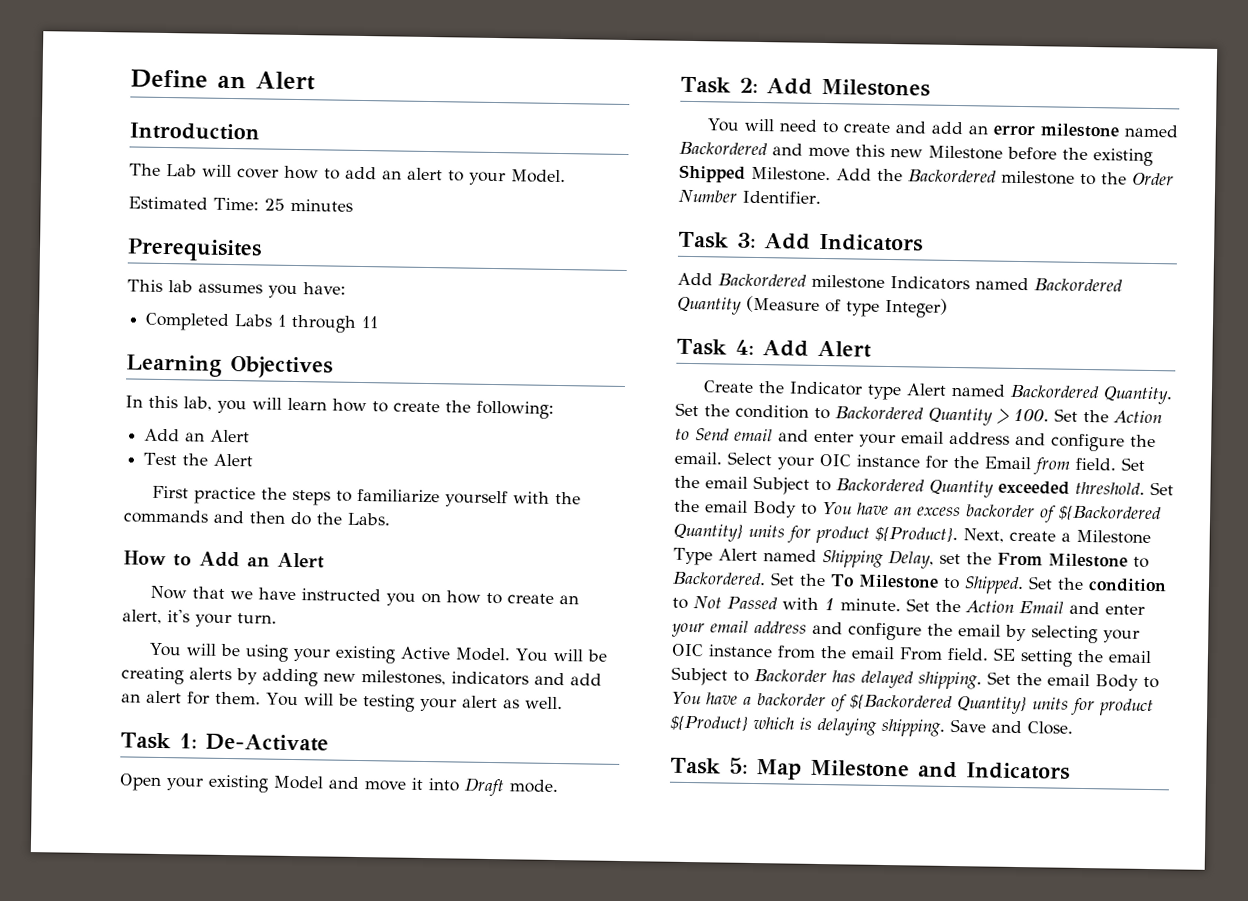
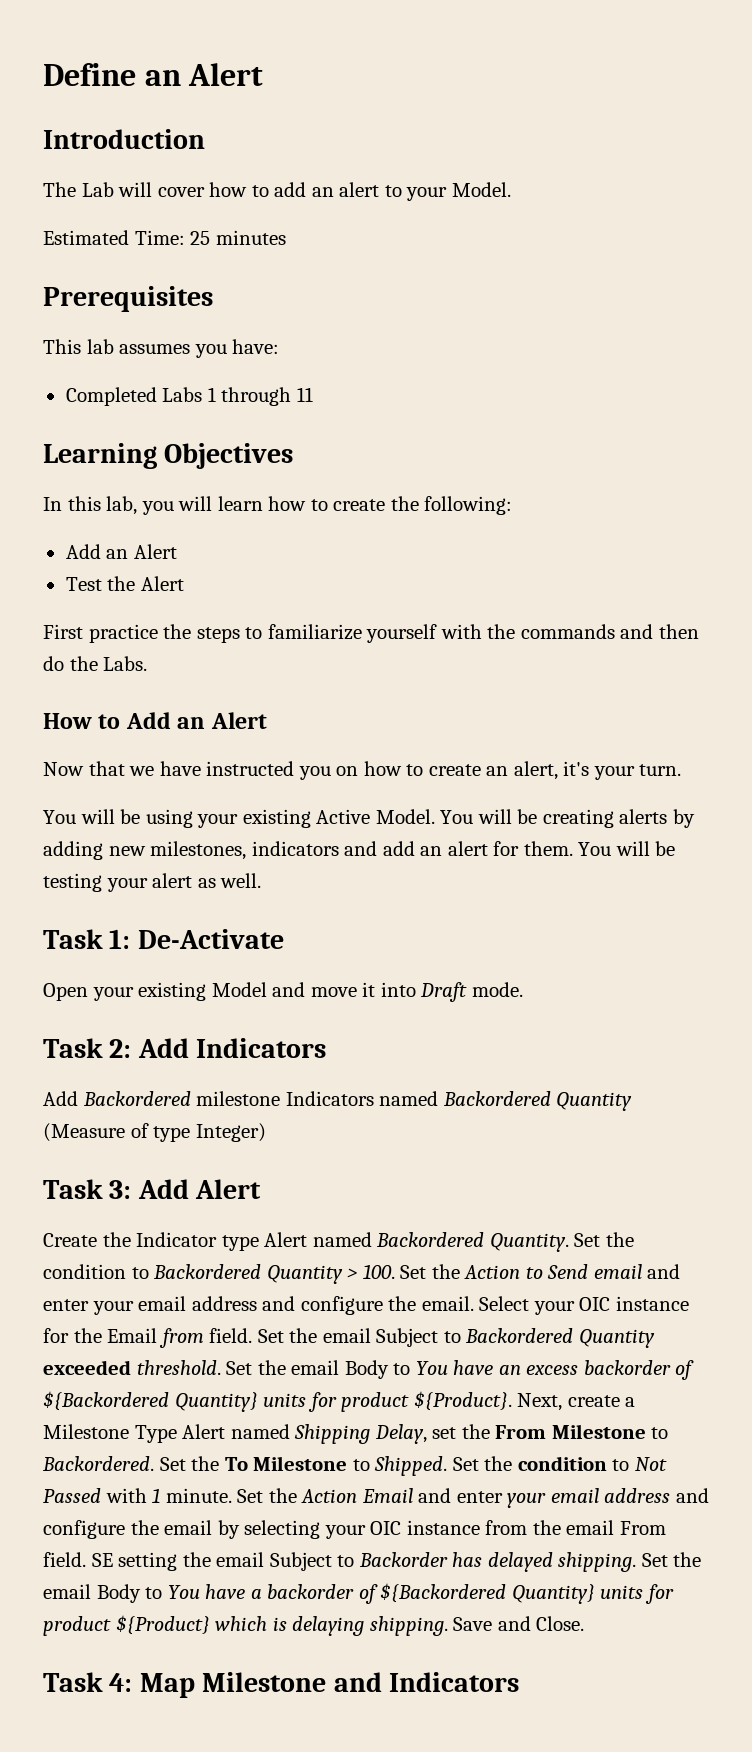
[820,78,930,97] [706,118,1180,138] [679,141,1153,166] [679,164,1174,186] [678,189,821,204] [678,231,811,250] Milestones // You will need to create and add an error milestone named Backordered and move this new Milestone before the existing Shipped Milestone. Add the Backordered milestone to the Order Number Identifier. // Task 3: Add -> (189, 1048) none
[734,339,754,355] 4: -> [109,1180,132,1199] 3:
[728,757,748,774] 5: -> [109,1673,133,1692] 4:

